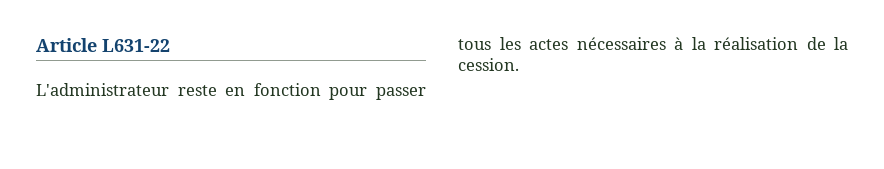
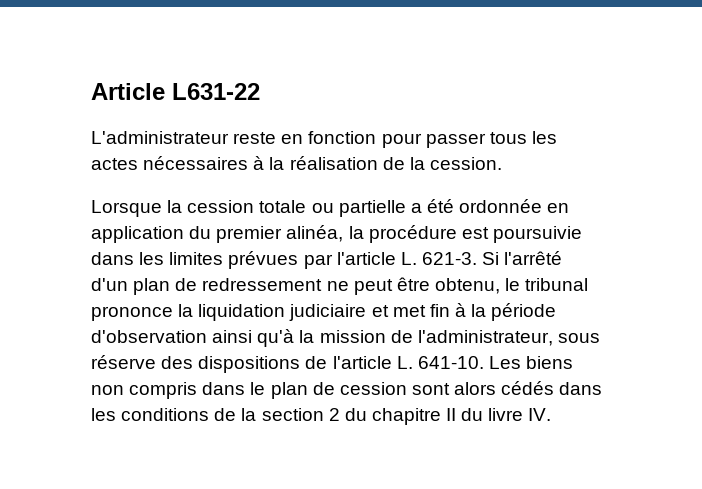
(519, 64) none -> [91,199,570,217] [91,225,582,243] [91,251,563,269] [91,277,589,295] [91,303,557,321] [91,329,600,347] [91,355,574,373] [91,381,603,399] [91,408,552,425] // Lorsque la cession totale ou partielle a été ordonnée en application du premier alinéa, la procédure est poursuivie dans les limites prévues par l'article L. 621-3. Si l'arrêté d'un plan de redressement ne peut être obtenu, le tribunal prononce la liquidation judiciaire et met fin à la période d'observation ainsi qu'à la mission de l'administrateur, sous réserve des dispositions de l'article L. 641-10. Les biens non compris dans le plan de cession sont alors cédés dans les conditions de la section 2 du chapitre II du livre IV.

